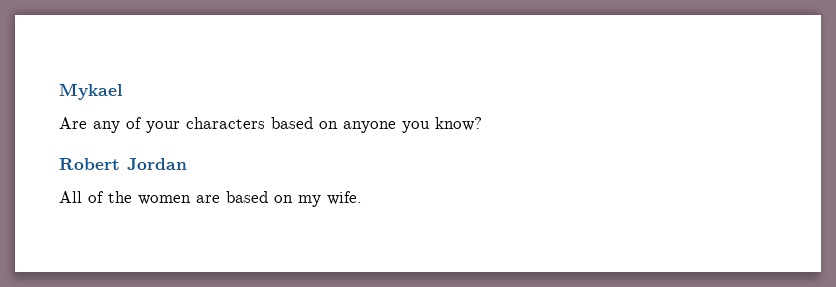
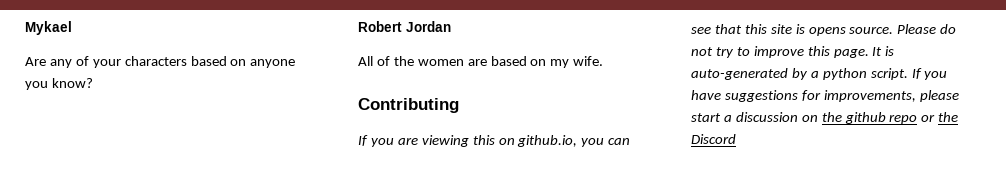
(362, 198) none -> [358,98,459,113] [358,135,631,147] [691,24,957,36] [691,46,895,58] [691,68,948,80] [691,90,959,102] [691,112,959,124] [691,134,736,144] // Contributing // If you are viewing this on github.io, you can see that this site is opens source. Please do not try to improve this page. It is auto-generated by a python script. If you have suggestions for improvements, please start a discussion on the github repo or the Discord

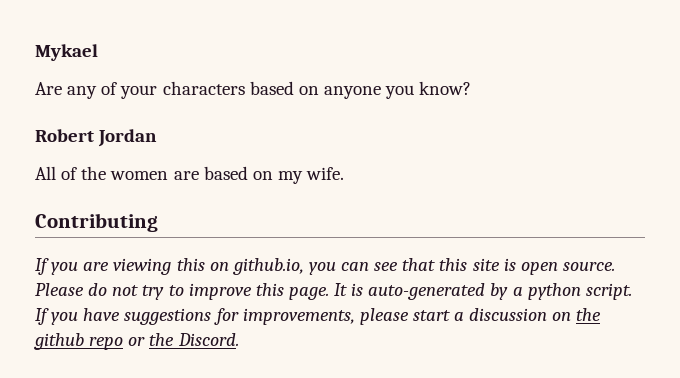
[808,27,846,36] opens -> [520,262,558,275] open
[691,134,736,144] Discord -> [177,333,239,346] Discord.

